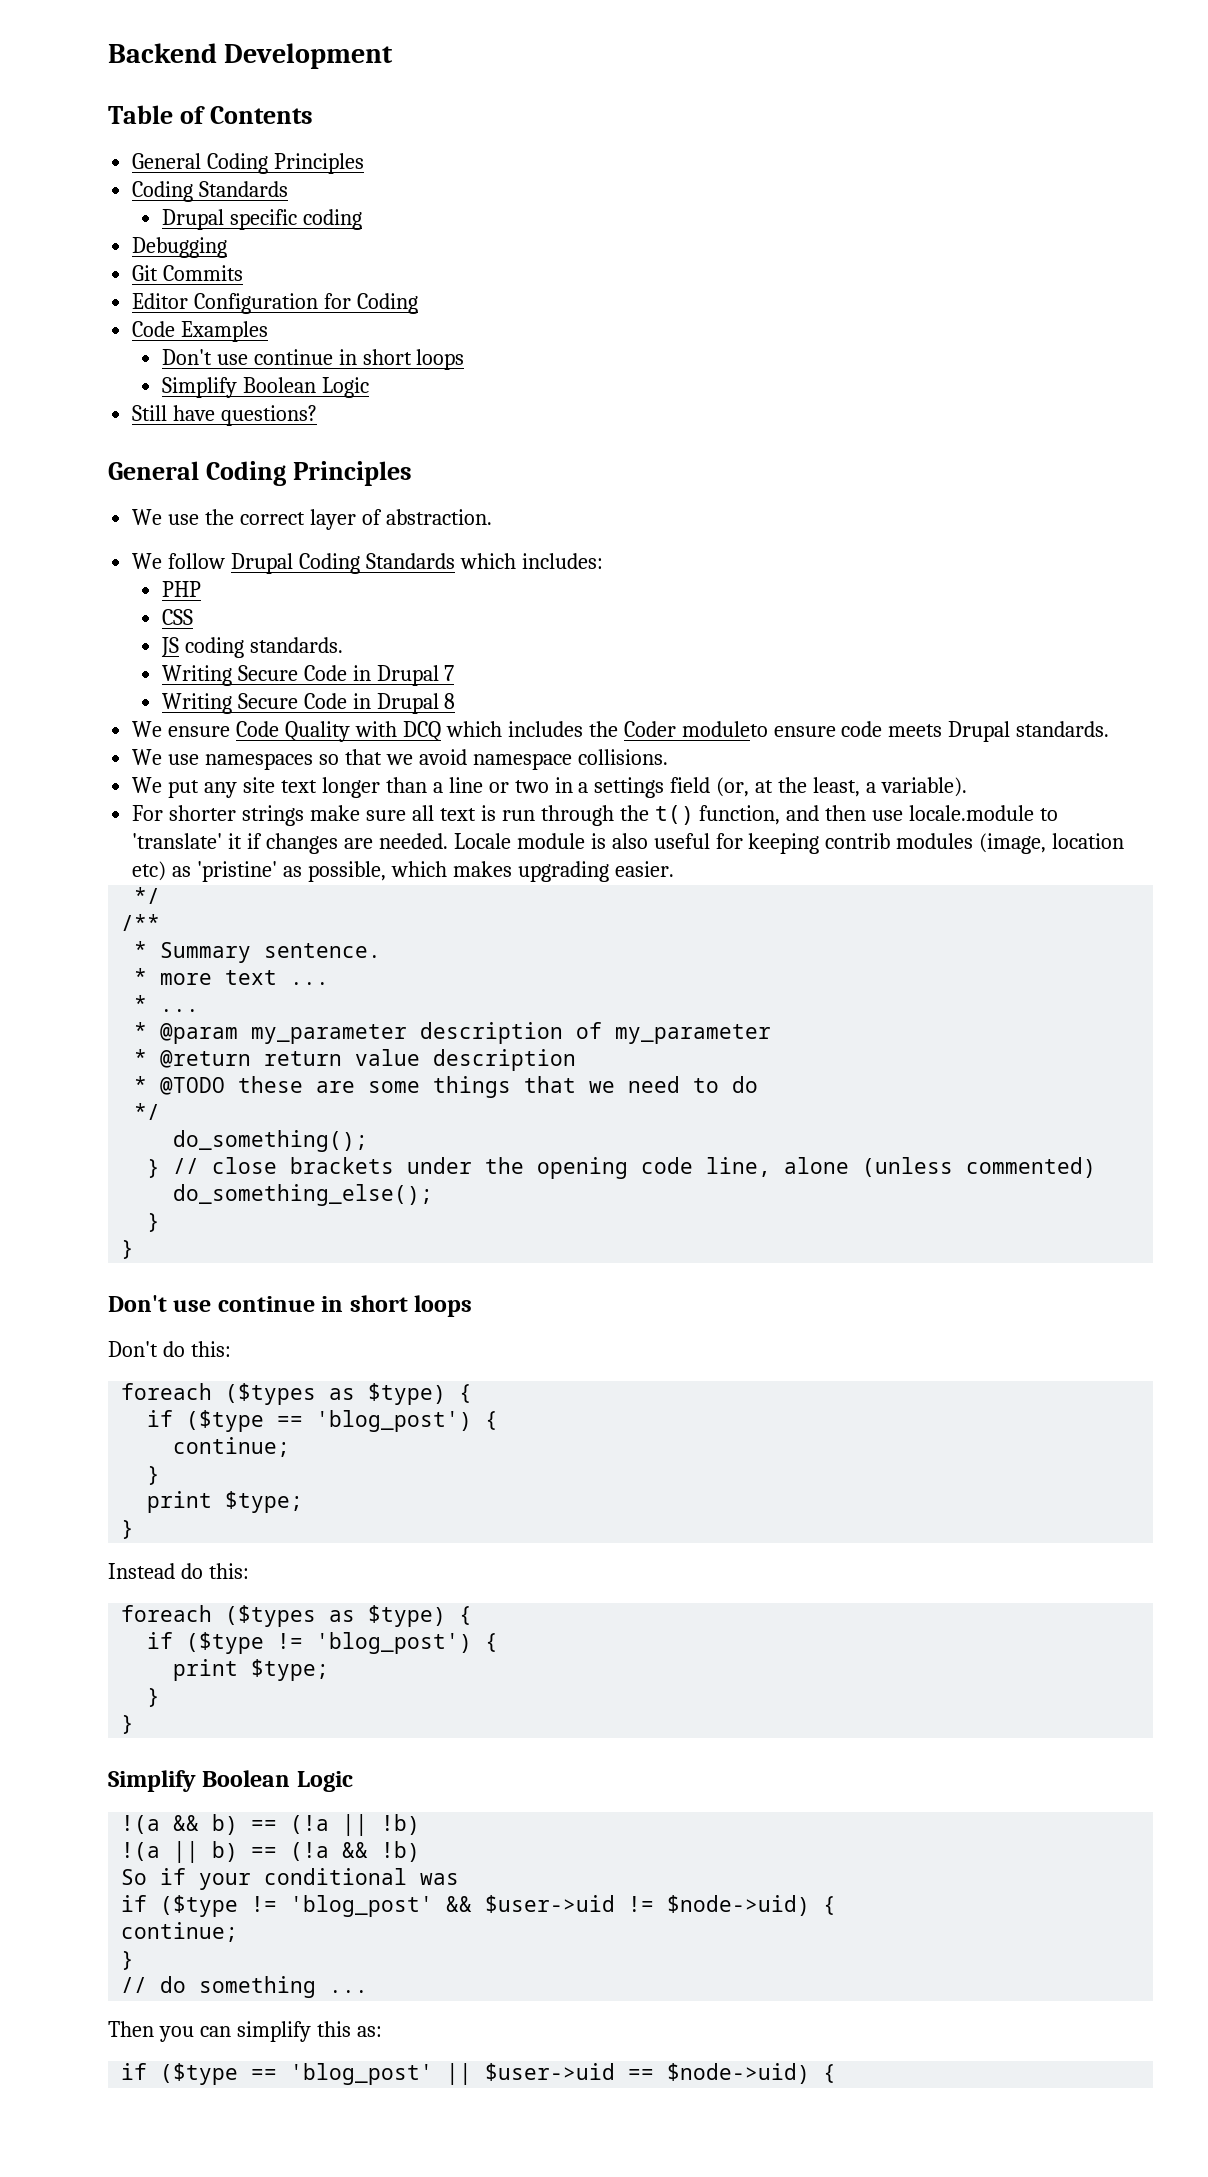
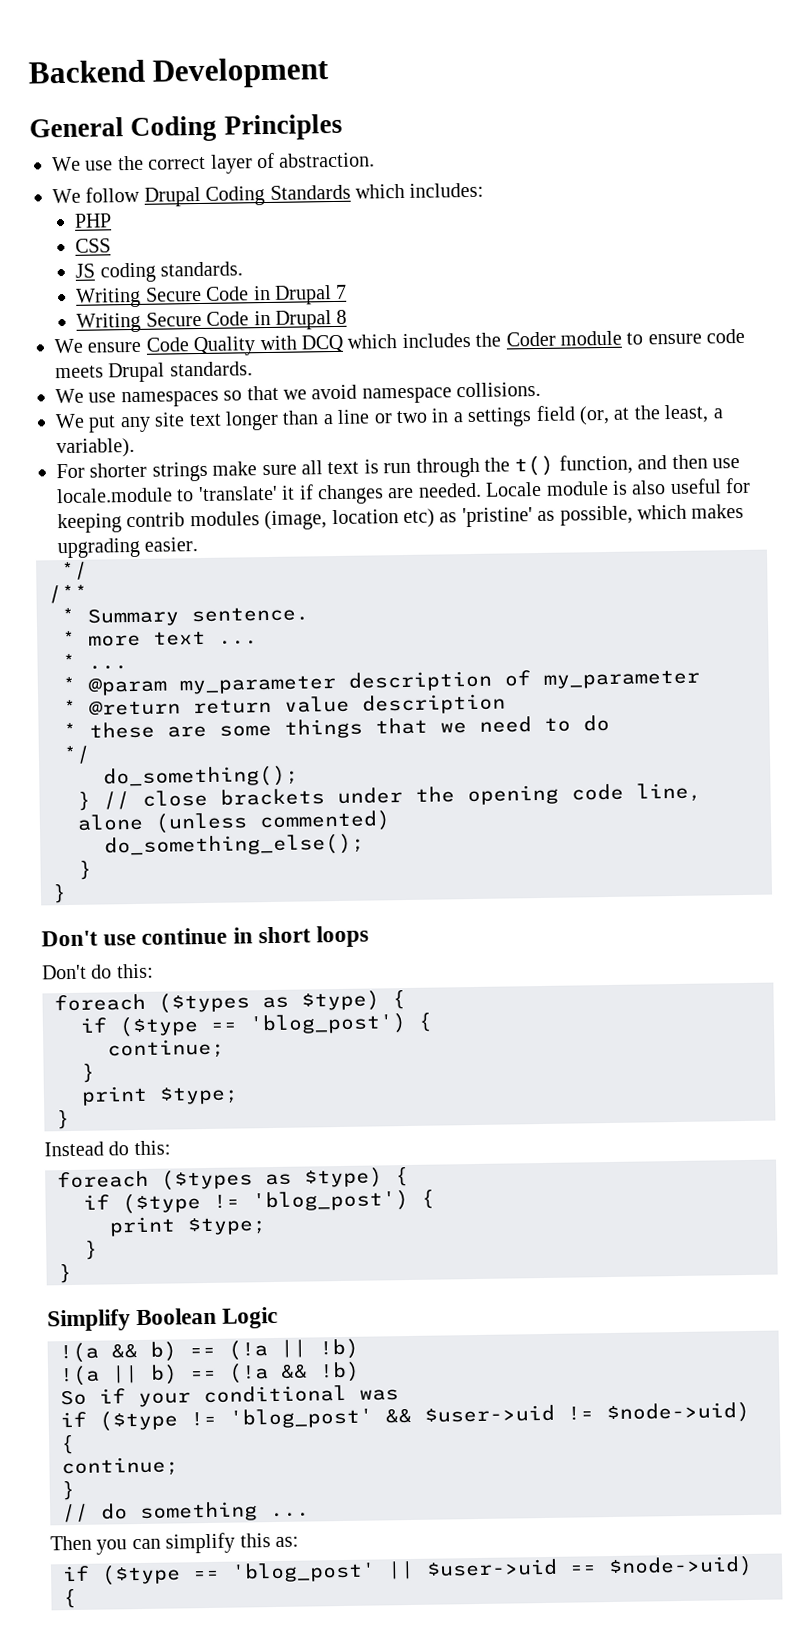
[108,105,313,124] [132,153,365,174] [132,181,289,202] [161,209,362,230] [132,237,228,258] [132,265,244,281] [132,293,419,314] [132,321,269,342] [161,349,465,370] [161,377,369,398] [132,405,318,426] // Table of Contents // General Coding Principles // Coding Standards // Drupal specific coding // Debugging // Git Commits // Editor Configuration for Coding // Code Examples // Don't use continue in short loops // Simplify Boolean Logic // Still have questions? -> (331, 73) none
[681,721,768,737] moduleto -> [559,330,644,346] module to
[160,1077,226,1095] @TODO -> (77, 730) none

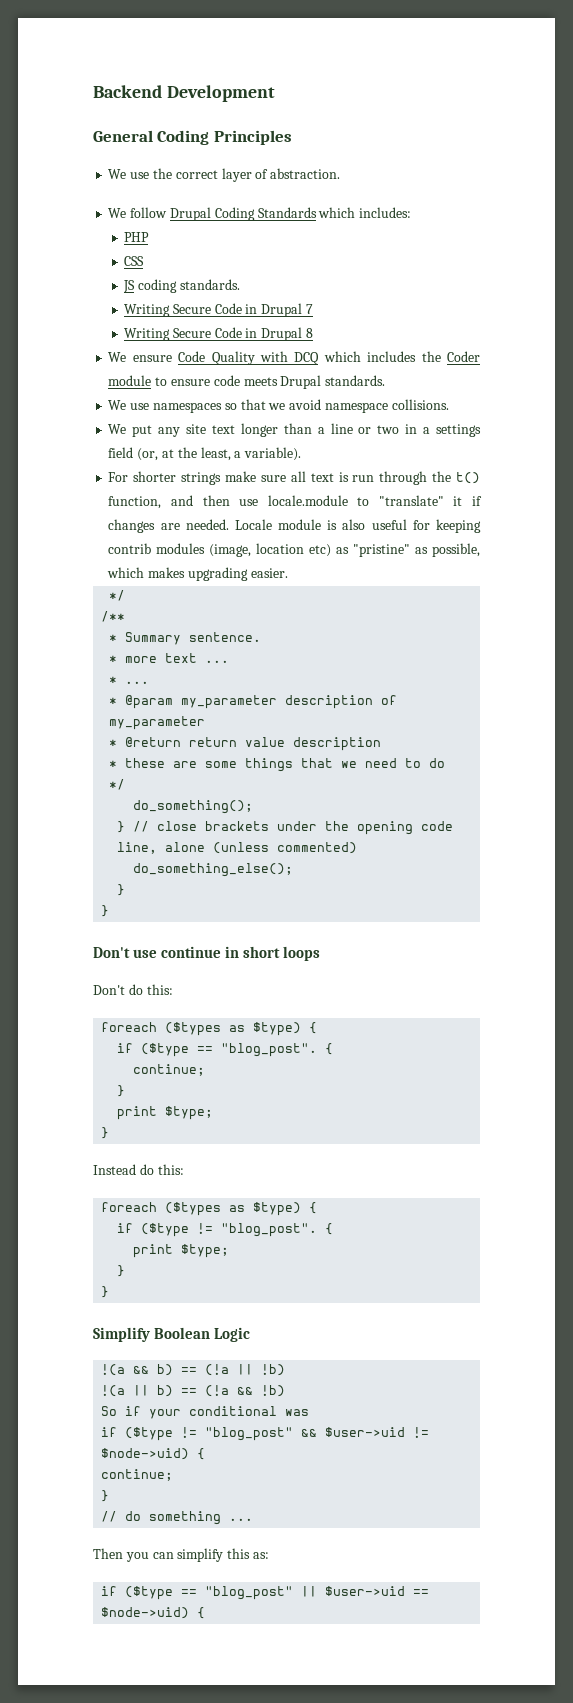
[197,485,278,502] 'translate' -> [378,495,444,506] "translate"
[461,507,533,528] 'pristine' -> [353,544,411,557] "pristine"
[249,1013,407,1036] 'blog_post') -> [221,1043,318,1057] "blog_post".
[252,1189,409,1213] 'blog_post') -> [221,1223,318,1237] "blog_post".
[229,1407,373,1429] 'blog_post' -> [205,1427,294,1441] "blog_post"
[231,1561,376,1583] 'blog_post' -> [205,1586,294,1600] "blog_post"

